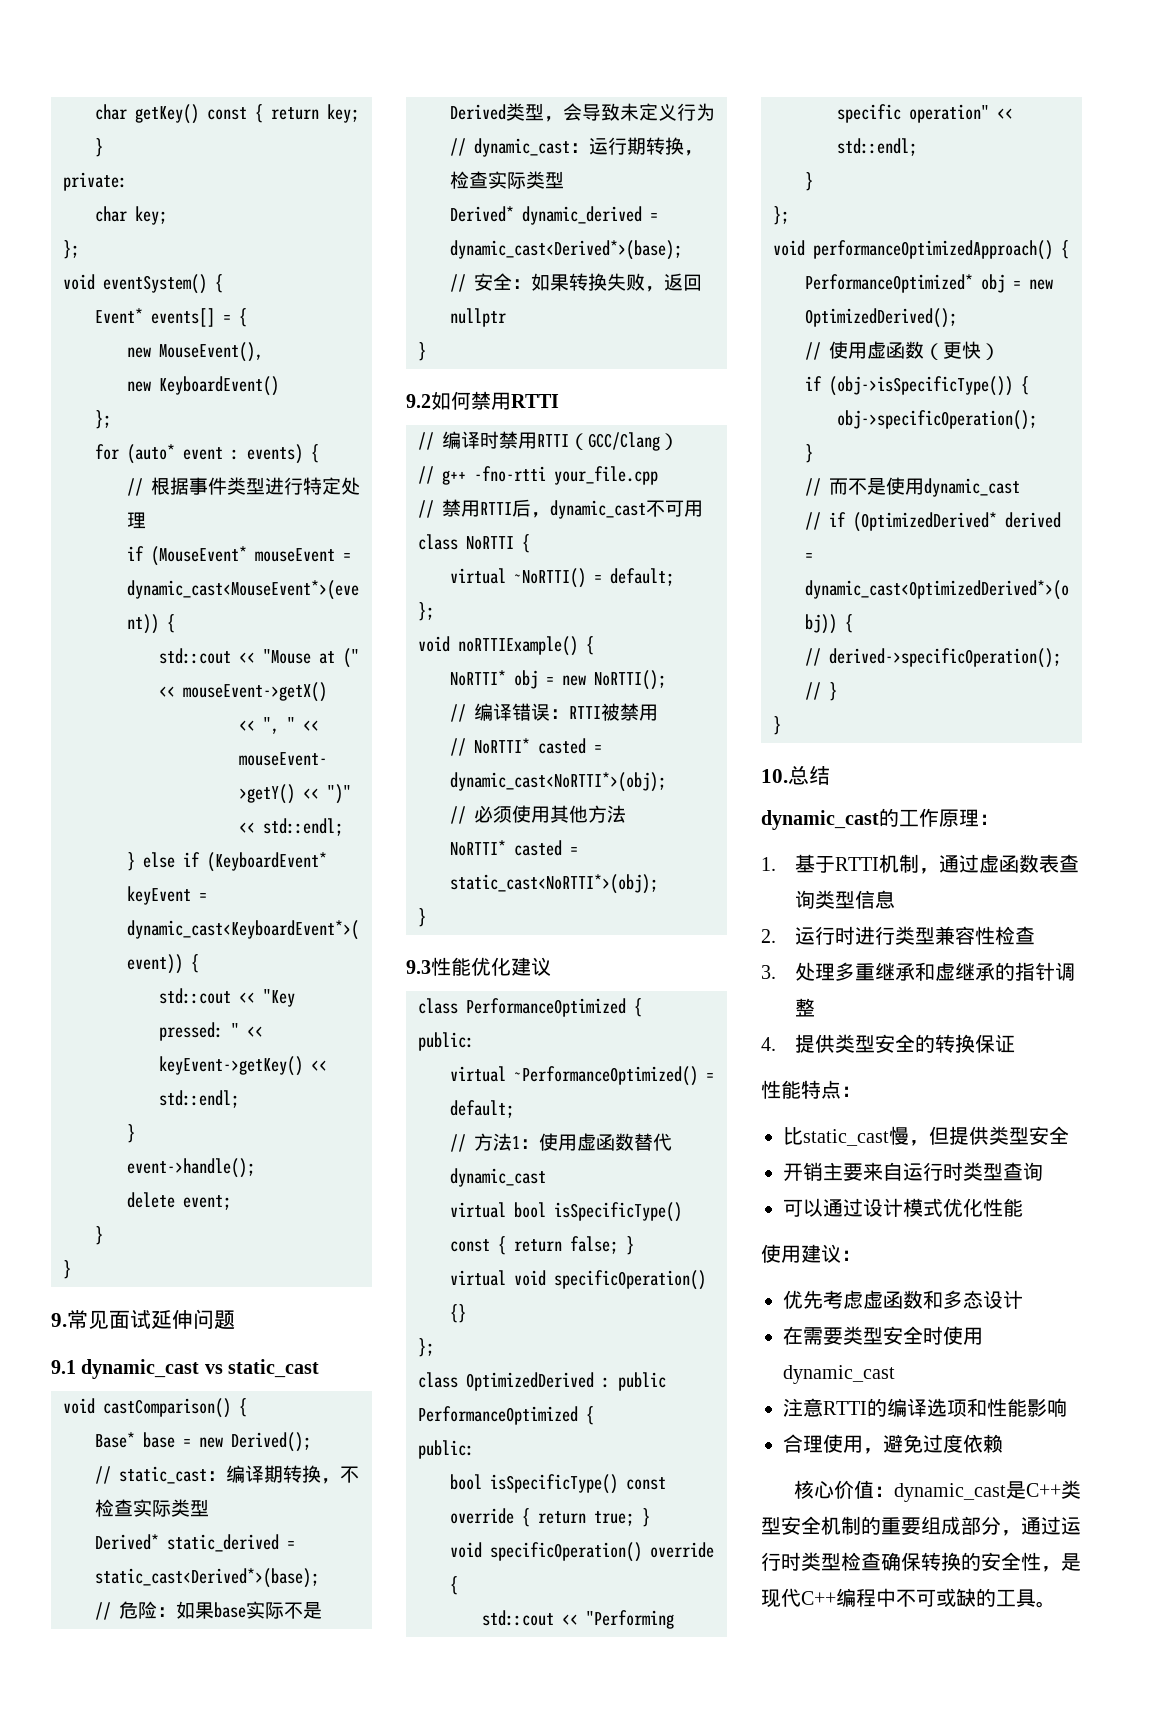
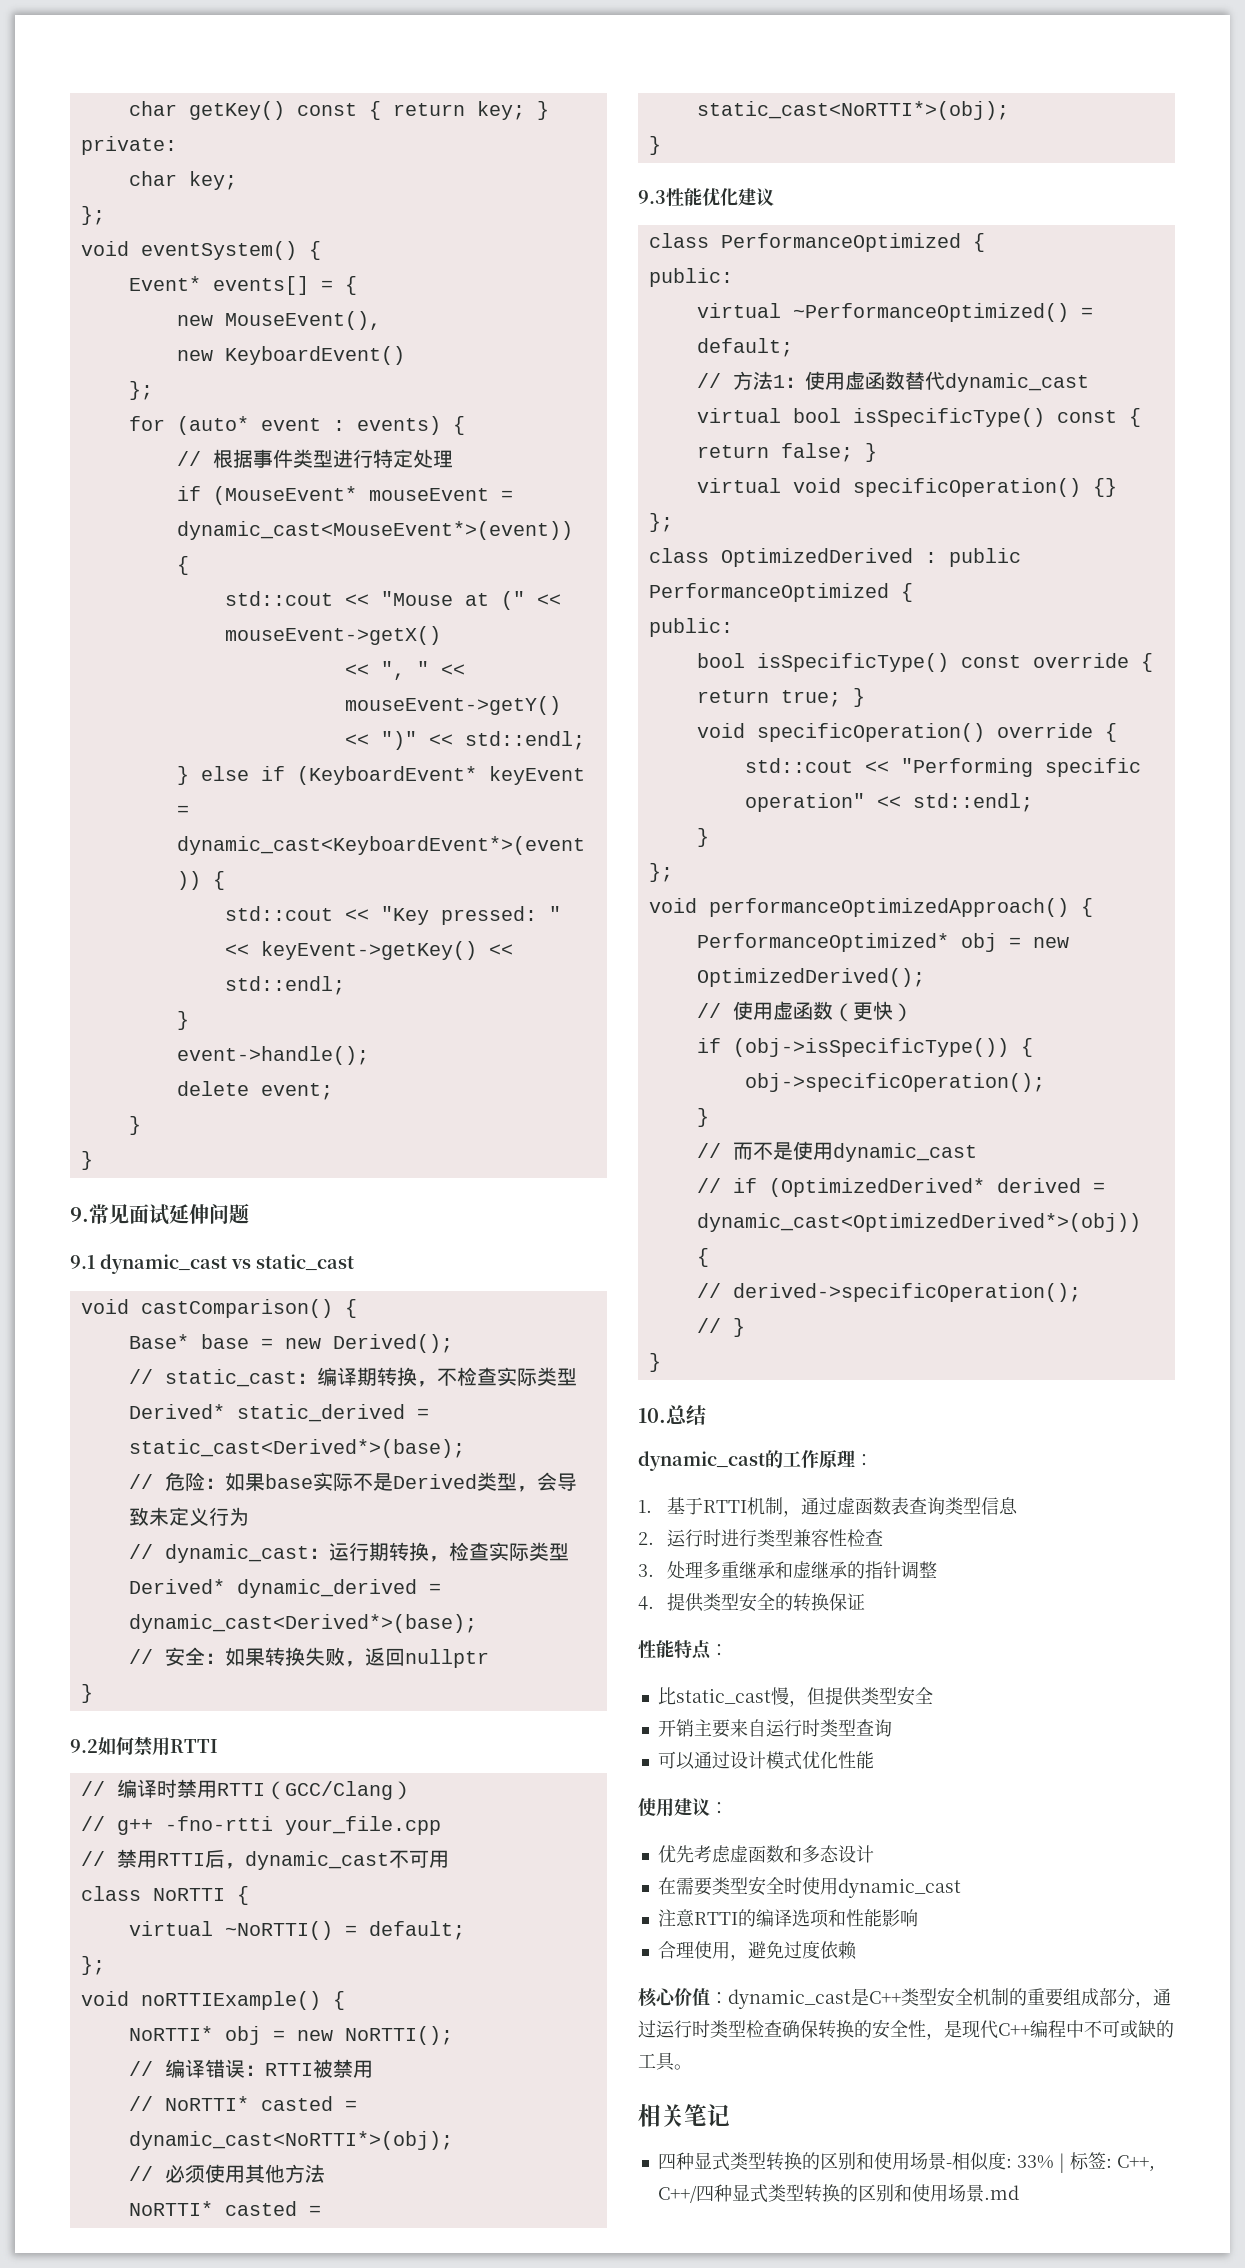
(1056, 1604) none -> [638,2104,730,2127] [657,2152,1155,2173] [657,2184,1019,2203] // 相关笔记 // 四种显式类型转换的区别和使用场景-相似度: 33% | 标签: C++, C++/四种显式类型转换的区别和使用场景.md

